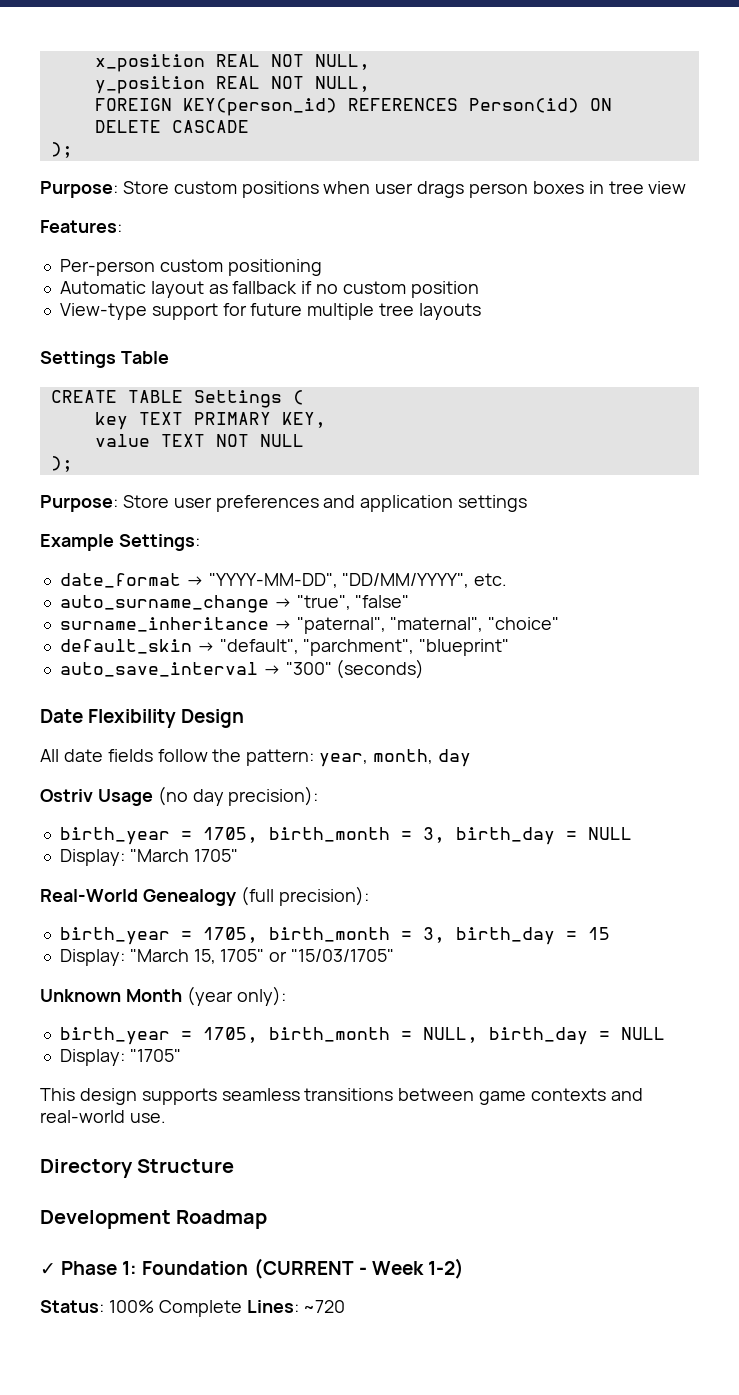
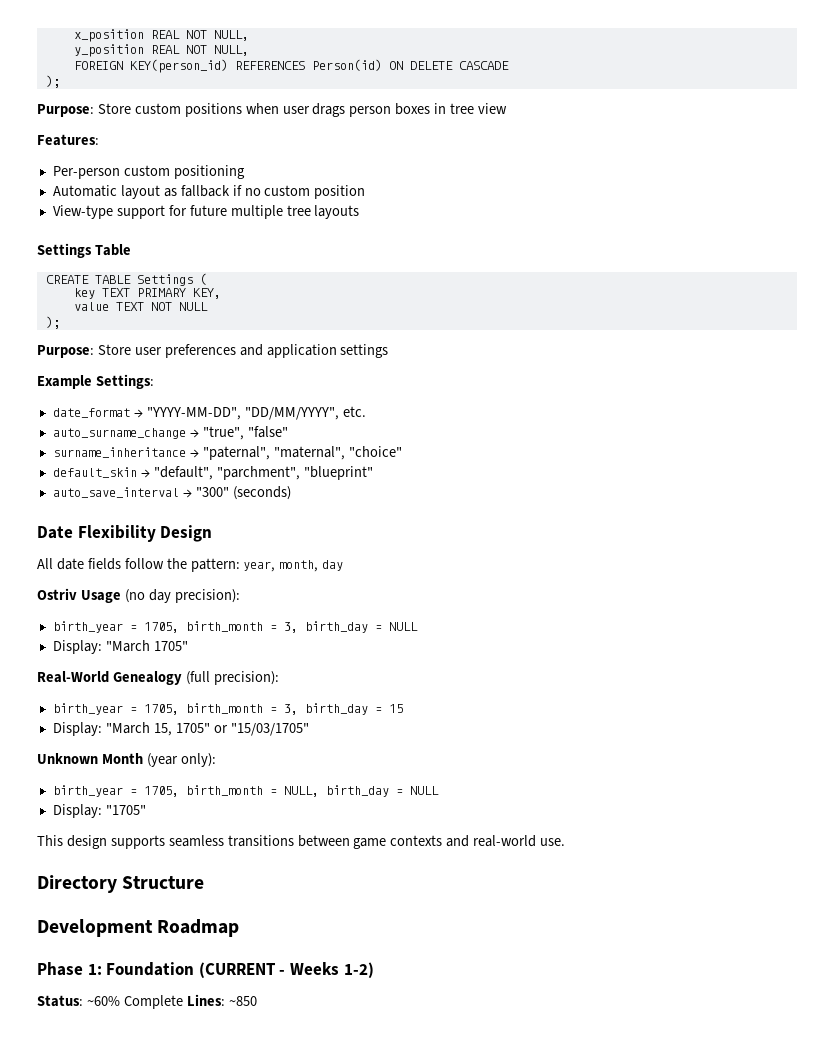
[40,1263,56,1275] ✓ -> (240, 928) none
[371,1261,424,1275] Week -> [289,962,339,975] Weeks
[108,1300,154,1313] 100% -> [86,996,120,1006] ~60%
[303,1300,346,1313] ~720 -> [228,996,257,1006] ~850

